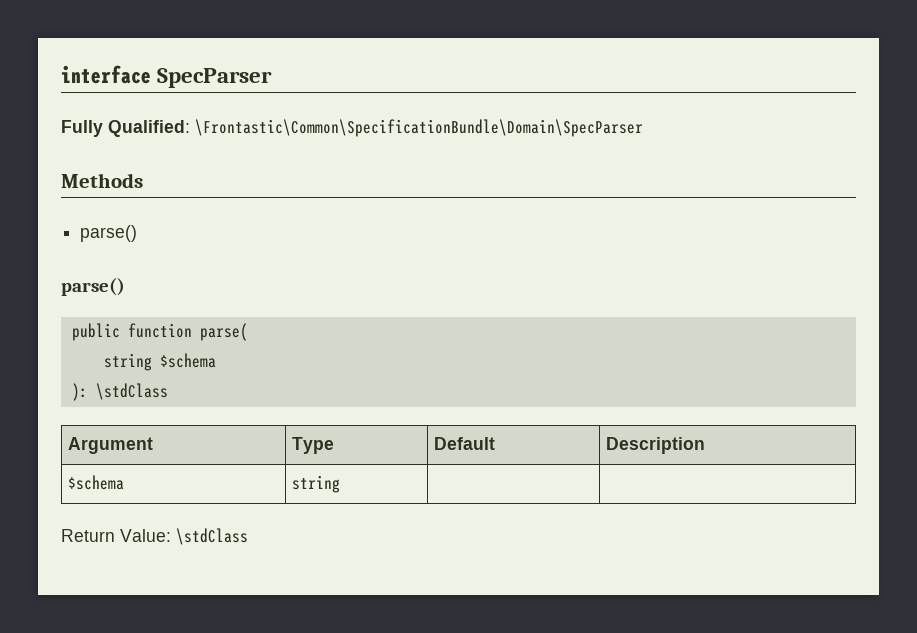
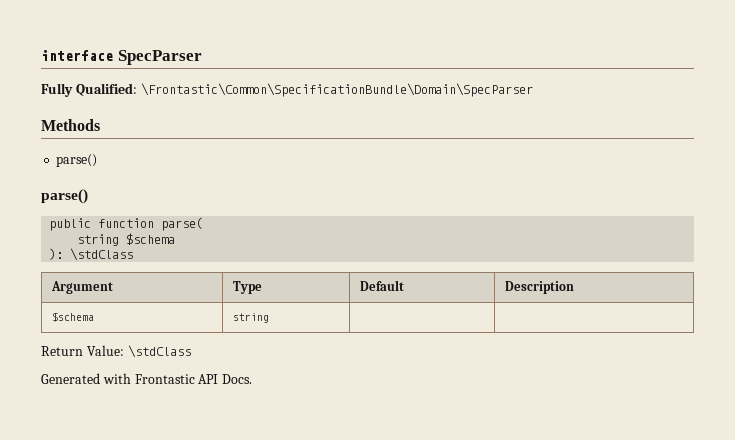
(248, 536) none -> [41,373,253,384] // Generated with Frontastic API Docs.

